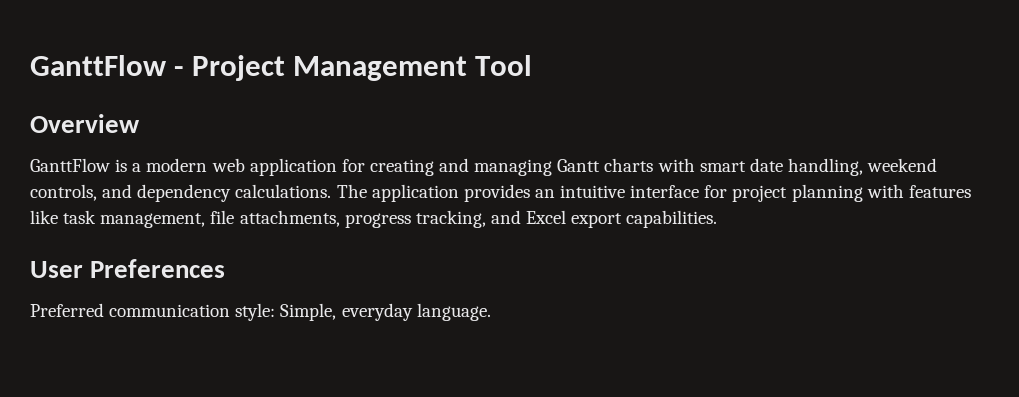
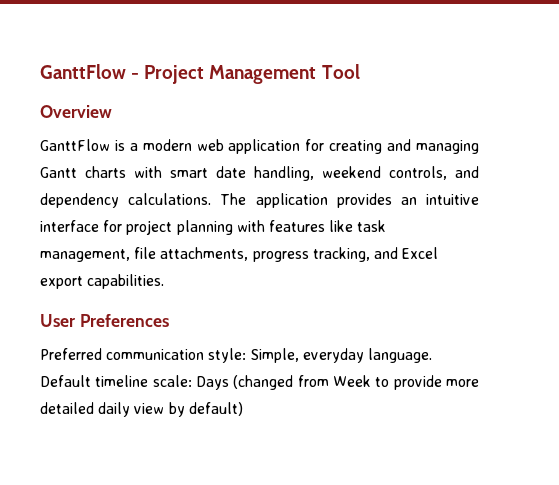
(491, 312) none -> [40,375,479,390] [40,402,243,417] Default timeline scale: Days (changed from Week to provide more detailed daily view by default)

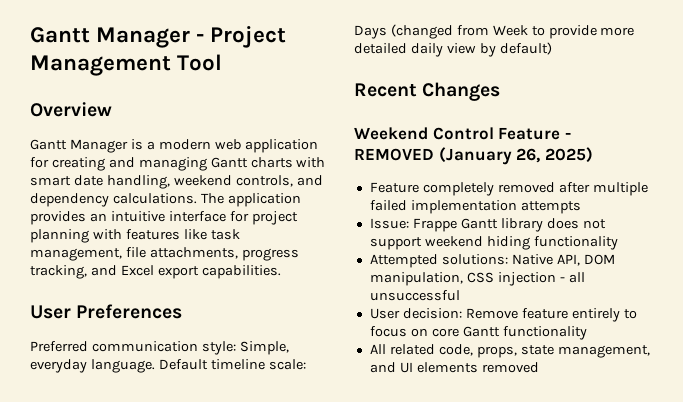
[40,64,126,79] GanttFlow -> [30,27,191,48] Gantt Manager
[40,139,110,151] GanttFlow -> [30,139,128,153] Gantt Manager
(243, 409) none -> [354,82,501,101] [354,127,571,140] [354,147,593,165] [369,182,648,196] [369,200,581,214] [369,218,606,232] [369,236,618,250] [369,254,615,268] [369,272,585,286] [369,290,460,301] [369,308,637,322] [369,326,587,340] [369,344,650,358] [369,362,539,373] // Recent Changes // Weekend Control Feature - REMOVED (January 26, 2025) // Feature completely removed after multiple failed implementation attempts // Issue: Frappe Gantt library does not support weekend hiding functionality // Attempted solutions: Native API, DOM manipulation, CSS injection - all unsuccessful // User decision: Remove feature entirely to focus on core Gantt functionality // All related code, props, state management, and UI elements removed

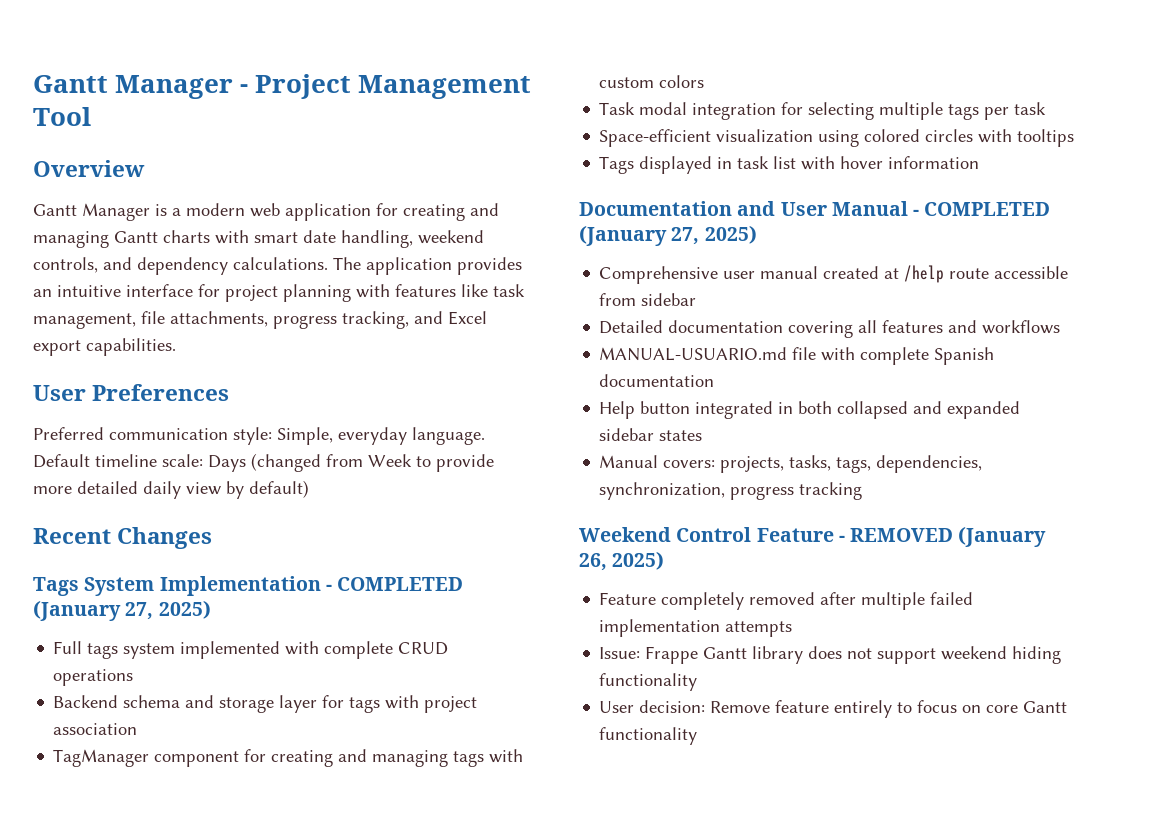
(501, 91) none -> [33,576,464,596] [33,600,211,621] [53,641,449,659] [53,669,134,686] [53,695,478,713] [53,723,138,735] [53,749,524,767] [599,75,705,88] [599,102,1047,120] [599,129,1075,147] [599,156,980,174] [579,201,1051,216] [579,225,757,246] [599,265,1069,284] [599,293,697,306] [599,320,1061,338] [599,347,995,365] [599,374,715,387] [599,401,1021,419] [599,428,703,441] [599,455,983,473] [599,482,863,500] // Tags System Implementation - COMPLETED (January 27, 2025) // Full tags system implemented with complete CRUD operations // Backend schema and storage layer for tags with project association // TagManager component for creating and managing tags with custom colors // Task modal integration for selecting multiple tags per task // Space-efficient visualization using colored circles with tooltips // Tags displayed in task list with hover information // Documentation and User Manual - COMPLETED (January 27, 2025) // Comprehensive user manual created at /help route accessible from sidebar // Detailed documentation covering all features and workflows // MANUAL-USUARIO.md file with complete Spanish documentation // Help button integrated in both collapsed and expanded sidebar states // Manual covers: projects, tasks, tags, dependencies, synchronization, progress tracking
[369,254,615,268] [369,272,585,286] [369,290,460,301] // Attempted solutions: Native API, DOM manipulation, CSS injection - all unsuccessful -> (698, 682) none
[369,344,650,358] [369,362,539,373] // All related code, props, state management, and UI elements removed -> (698, 736) none

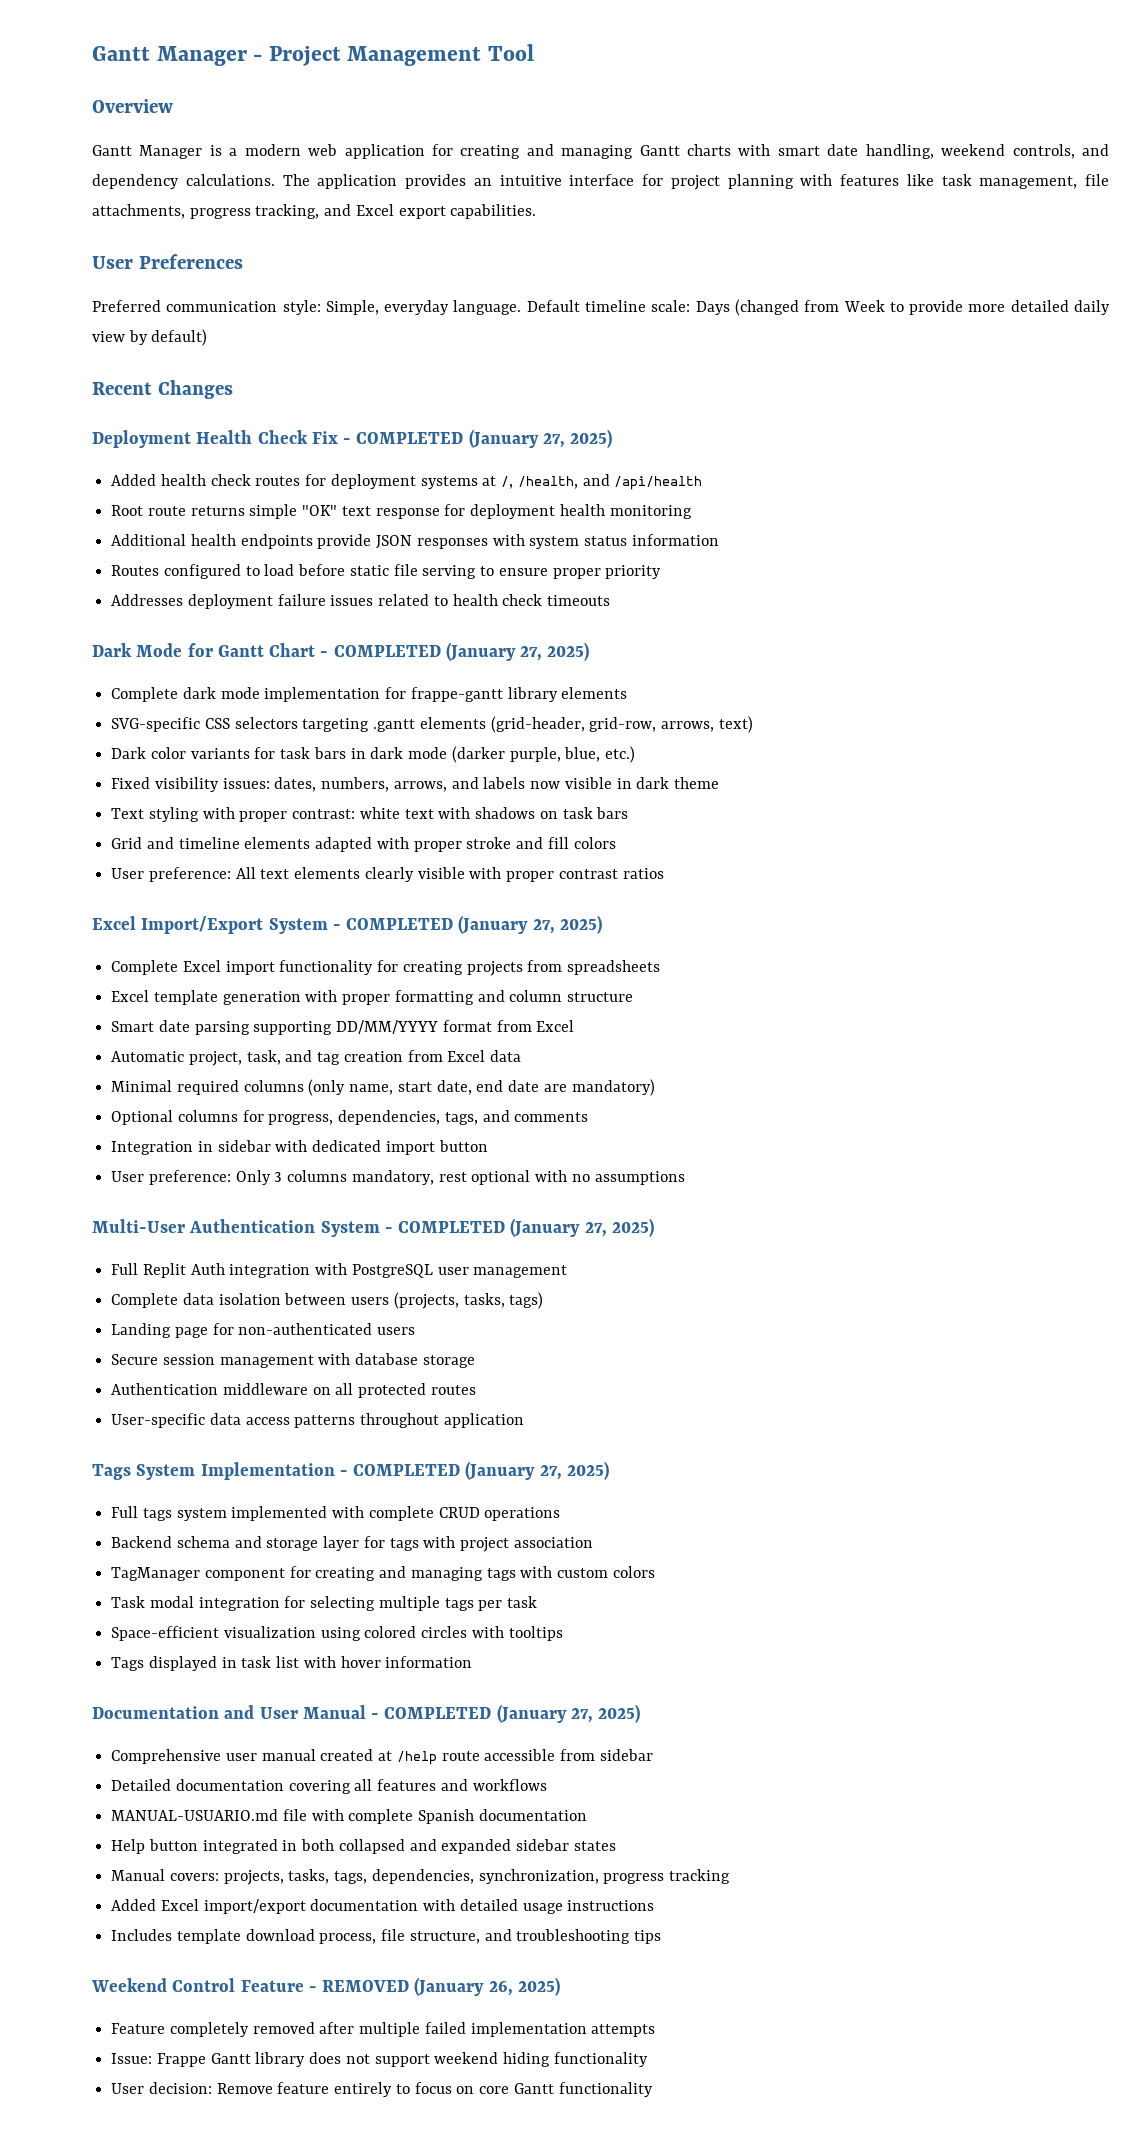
(213, 538) none -> [92,429,613,448] [111,474,703,490] [111,504,692,519] [111,534,719,549] [111,564,662,579] [111,594,611,609] [92,642,590,661] [111,687,628,702] [111,716,753,733] [111,746,635,763] [111,777,719,792] [111,807,629,822] [111,837,616,852] [111,867,664,882] [92,915,602,934] [111,960,661,976] [111,990,634,1005] [111,1020,575,1035] [111,1050,522,1066] [111,1079,655,1096] [111,1110,589,1125] [111,1140,488,1155] [111,1170,685,1185] [92,1218,654,1237] [111,1263,568,1278] [111,1292,544,1309] [111,1323,416,1338] [111,1353,475,1368] [111,1383,476,1398] [111,1413,524,1428] // Deployment Health Check Fix - COMPLETED (January 27, 2025) // Added health check routes for deployment systems at /, /health, and /api/health // Root route returns simple "OK" text response for deployment health monitoring // Additional health endpoints provide JSON responses with system status information // Routes configured to load before static file serving to ensure proper priority // Addresses deployment failure issues related to health check timeouts // Dark Mode for Gantt Chart - COMPLETED (January 27, 2025) // Complete dark mode implementation for frappe-gantt library elements // SVG-specific CSS selectors targeting .gantt elements (grid-header, grid-row, arrows, text) // Dark color variants for task bars in dark mode (darker purple, blue, etc.) // Fixed visibility issues: dates, numbers, arrows, and labels now visible in dark theme // Text styling with proper contrast: white text with shadows on task bars // Grid and timeline elements adapted with proper stroke and fill colors // User preference: All text elements clearly visible with proper contrast ratios // Excel Import/Export System - COMPLETED (January 27, 2025) // Complete Excel import functionality for creating projects from spreadsheets // Excel template generation with proper formatting and column structure // Smart date parsing supporting DD/MM/YYYY format from Excel // Automatic project, task, and tag creation from Excel data // Minimal required columns (only name, start date, end date are mandatory) // Optional columns for progress, dependencies, tags, and comments // Integration in sidebar with dedicated import button // User preference: Only 3 columns mandatory, rest optional with no assumptions // Multi-User Authentication System - COMPLETED (January 27, 2025) // Full Replit Auth integration with PostgreSQL user management // Complete data isolation between users (projects, tasks, tags) // Landing page for non-authenticated users // Secure session management with database storage // Authentication middleware on all protected routes // User-specific data access patterns throughout application
(863, 491) none -> [111,1899,655,1914] [111,1929,662,1944] // Added Excel import/export documentation with detailed usage instructions // Includes template download process, file structure, and troubleshooting tips

